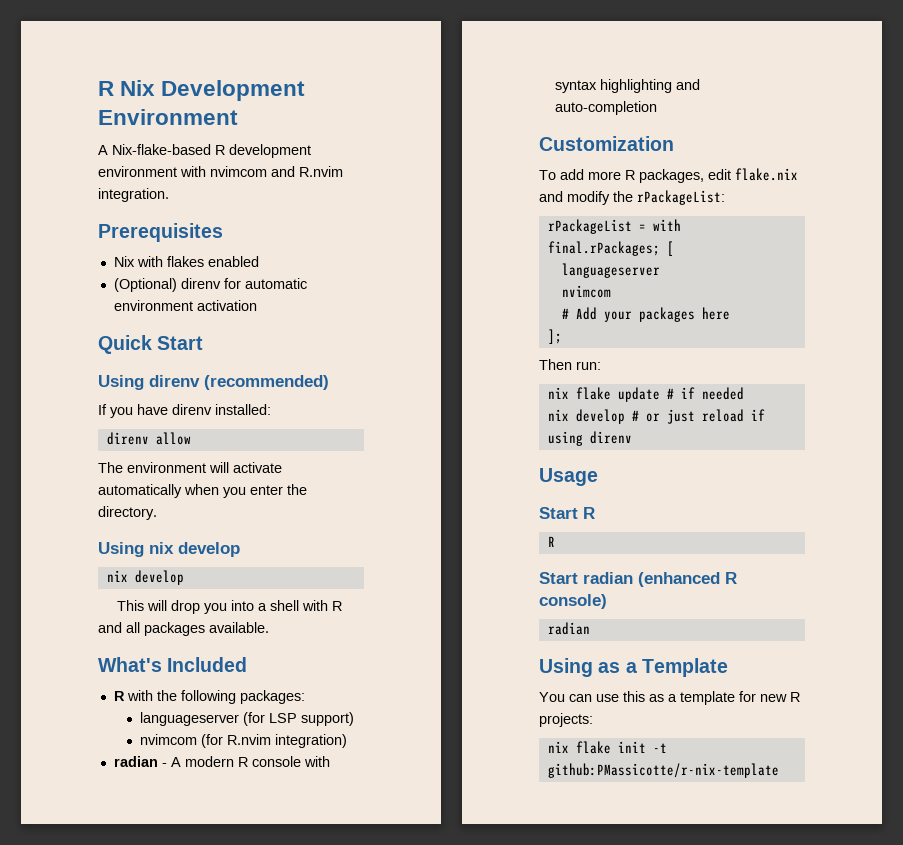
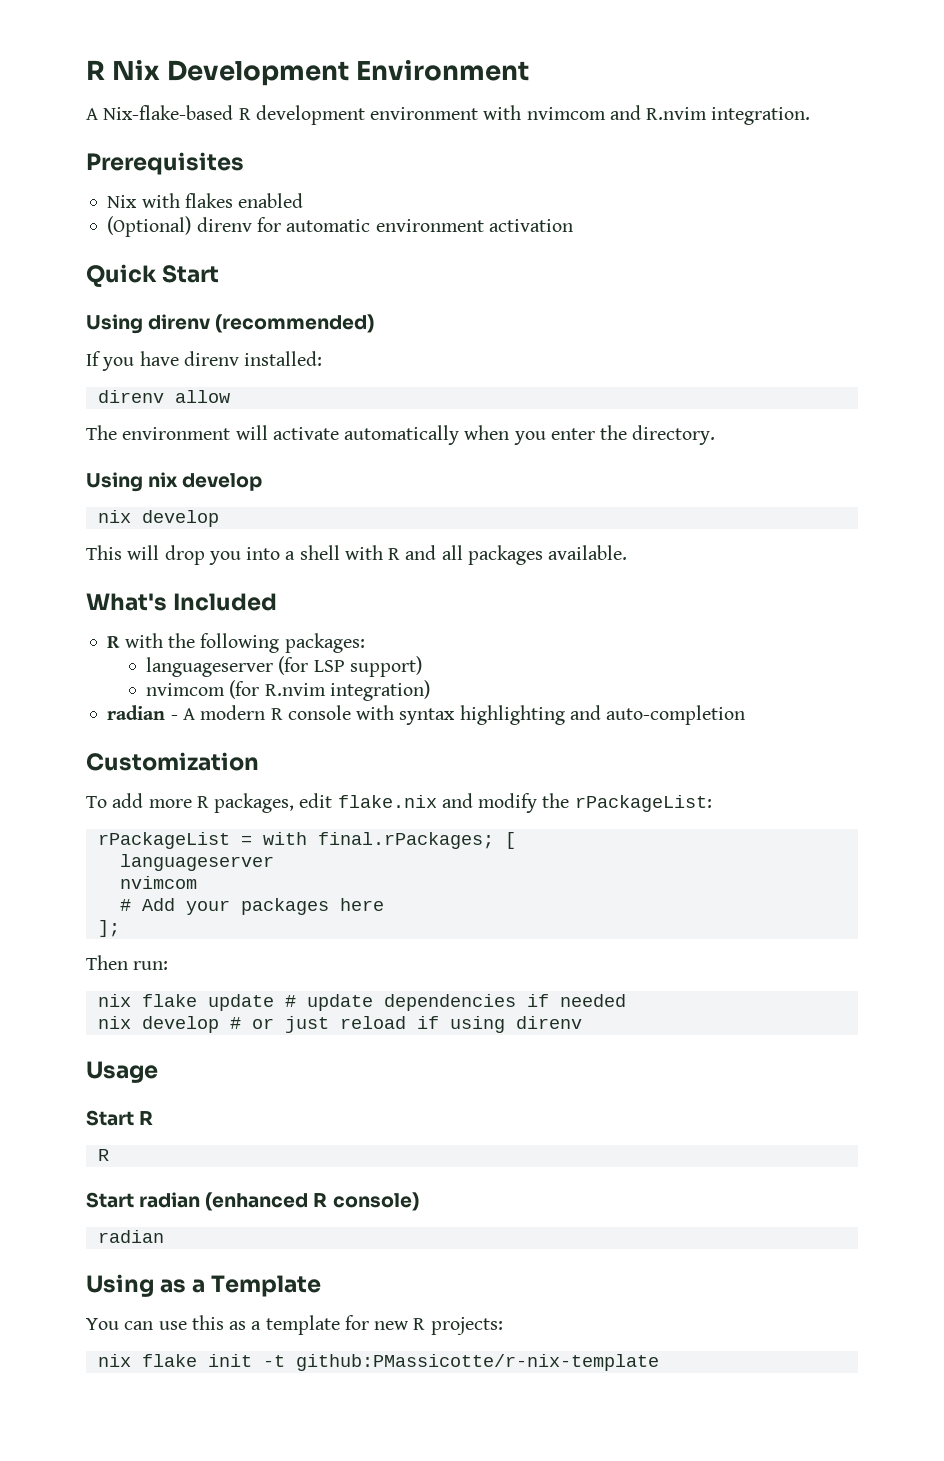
(674, 393) none -> [306,994,516,1011] update dependencies

